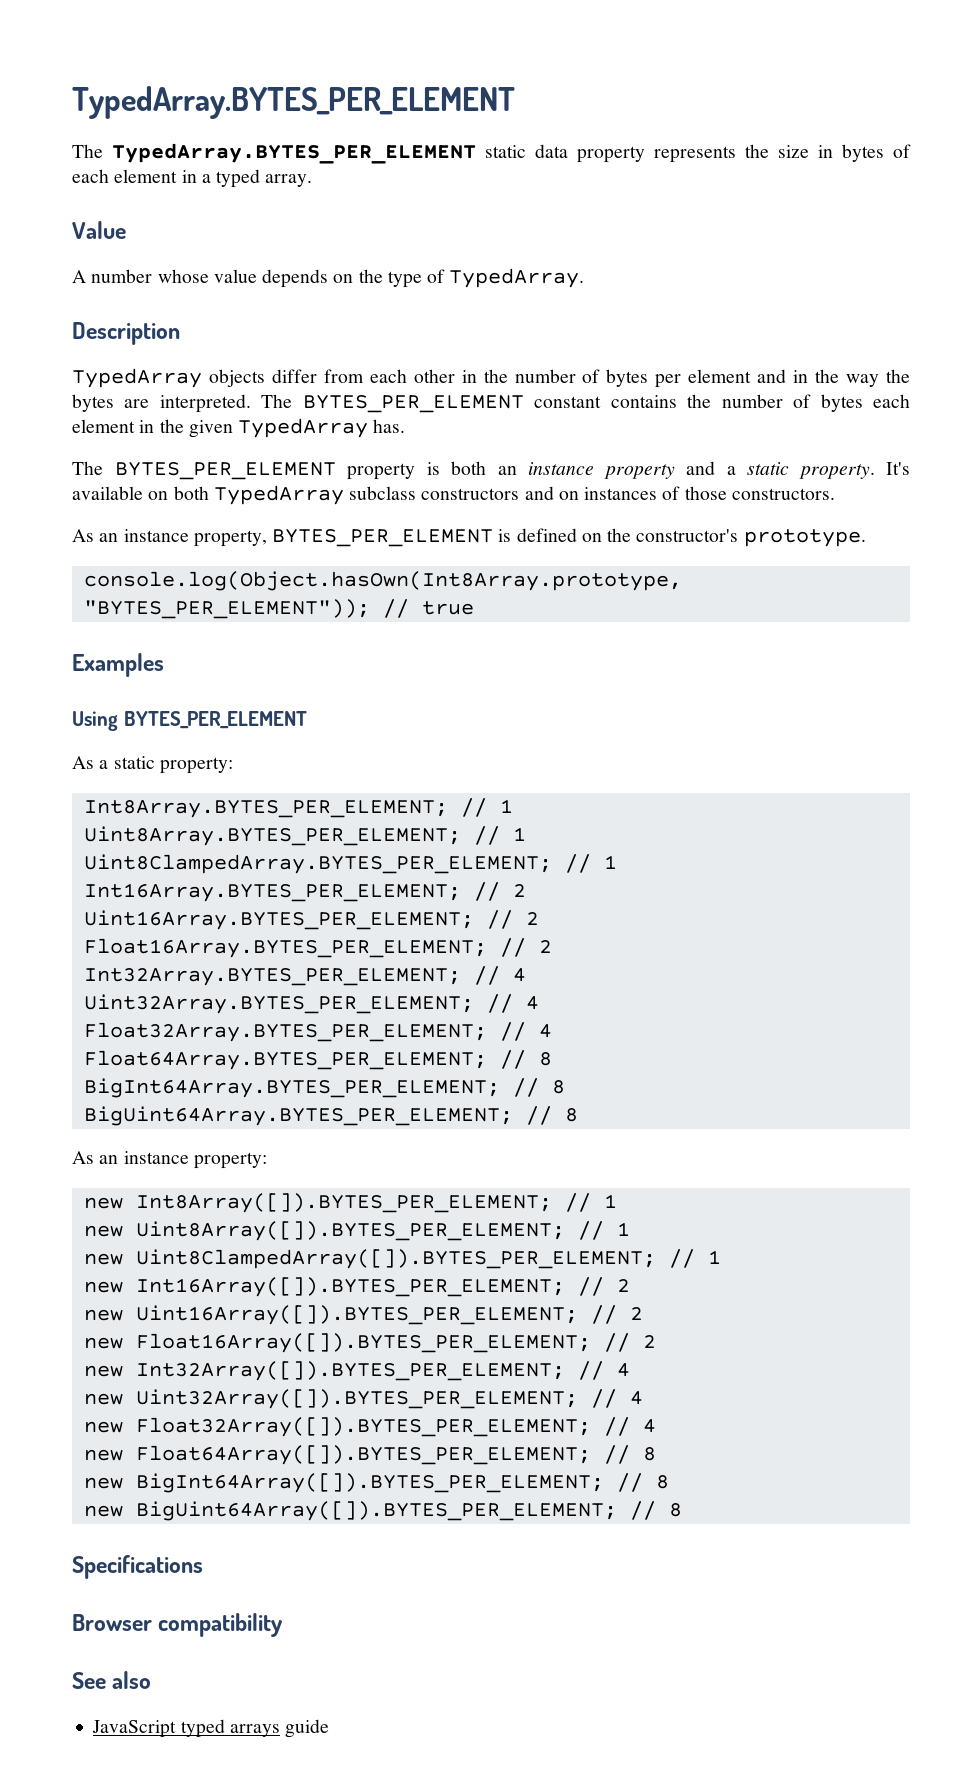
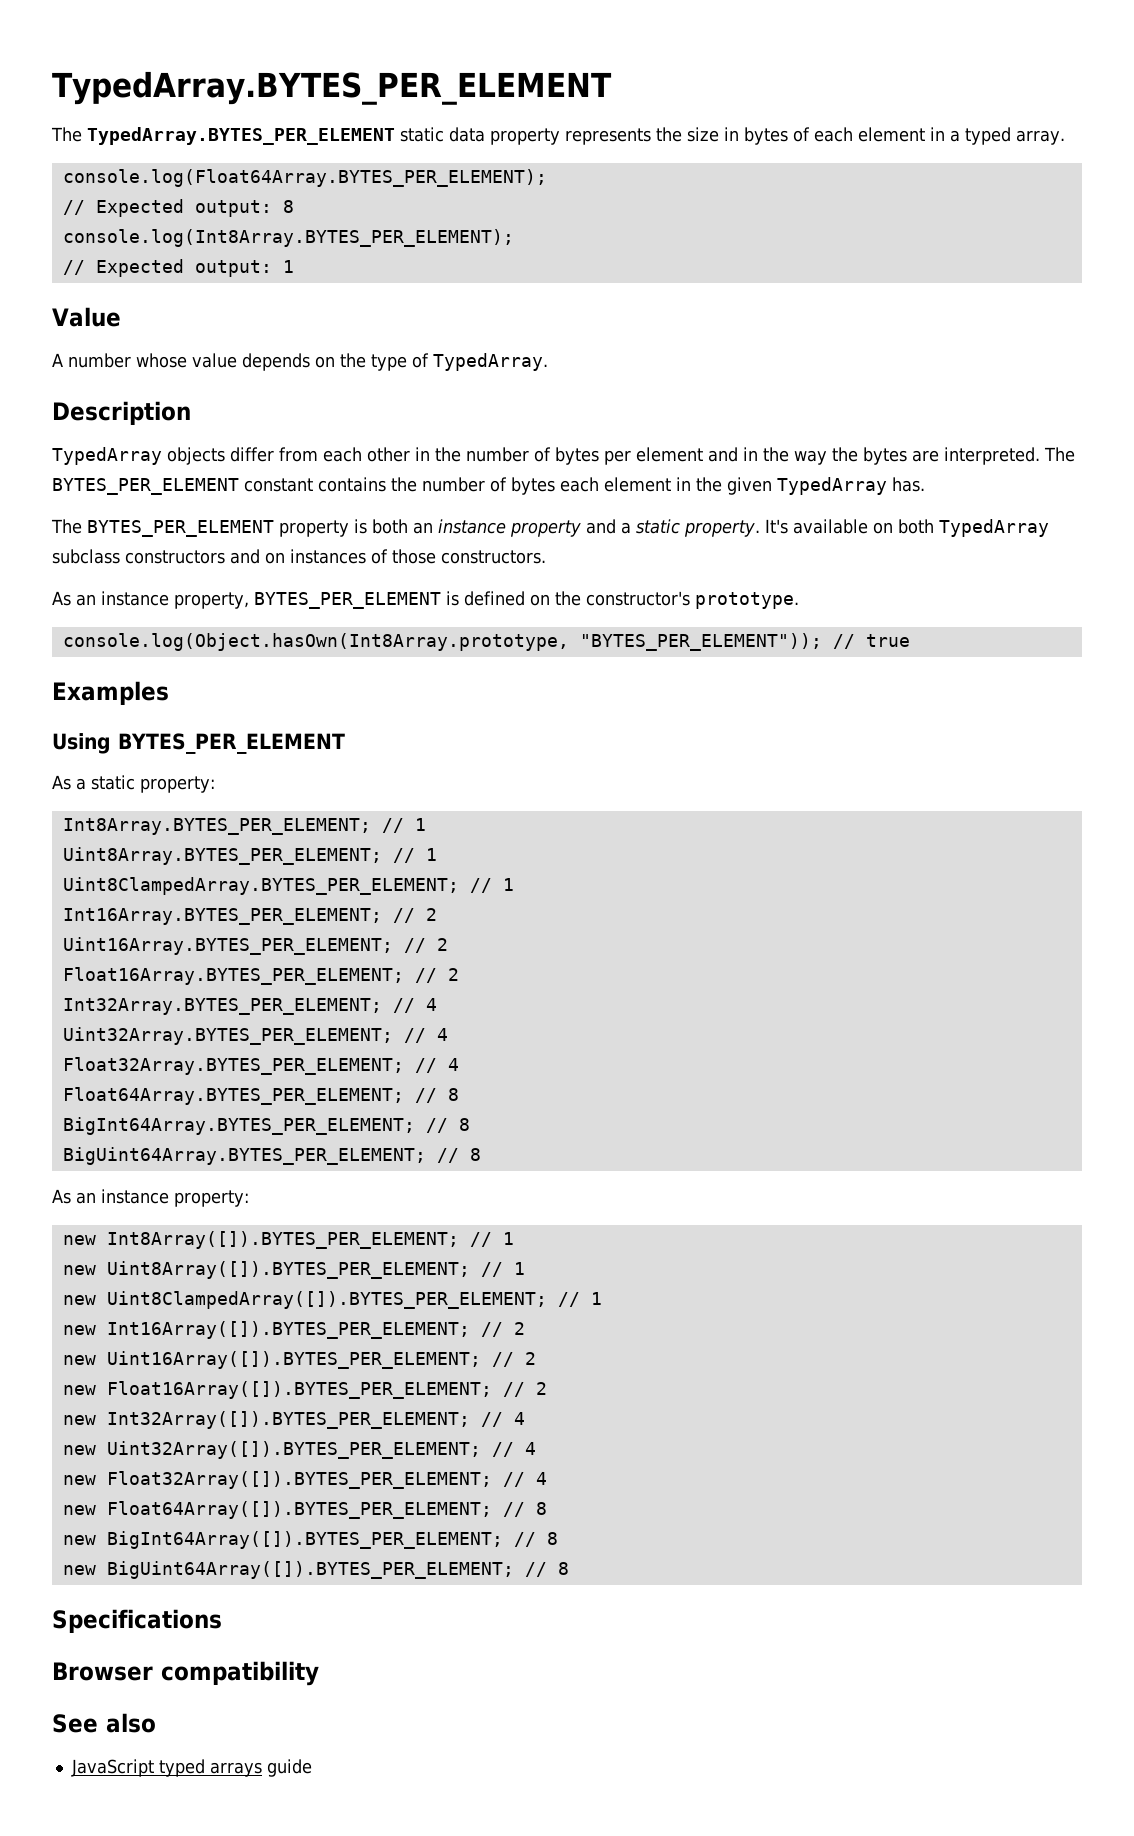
(313, 180) none -> [62,169,547,187] [62,199,294,217] [62,229,514,247] [62,259,294,277] // console.log(Float64Array.BYTES_PER_ELEMENT); // // Expected output: 8 // console.log(Int8Array.BYTES_PER_ELEMENT); // // Expected output: 1

